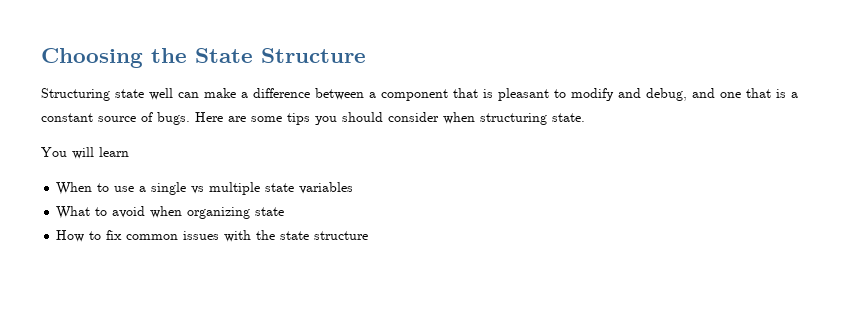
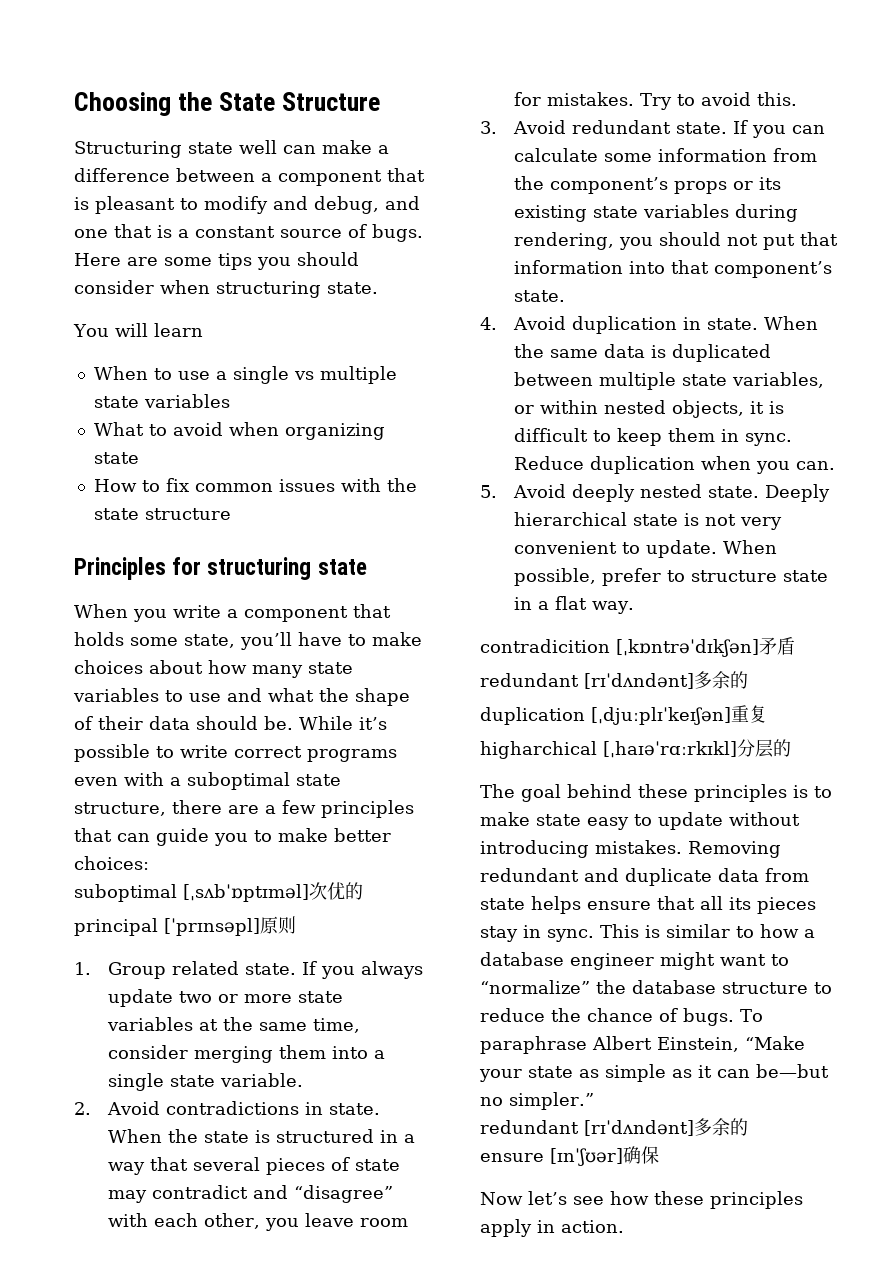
(369, 235) none -> [74,557,367,580] [74,604,391,622] [74,632,422,650] [74,660,353,678] [73,688,410,706] [74,716,387,730] [74,744,397,762] [74,772,341,790] [74,800,414,818] [74,828,391,846] [74,856,149,870] [74,882,363,902] [74,916,296,936] [74,961,423,979] [107,989,343,1007] [106,1017,360,1033] [107,1045,385,1063] [107,1073,303,1091] [74,1101,380,1115] [107,1129,415,1143] [107,1157,400,1175] [107,1185,393,1203] [107,1213,408,1231] [513,92,797,110] [480,120,825,138] [513,148,817,162] [513,176,781,194] [513,204,798,222] [513,232,838,250] [513,260,832,278] [513,290,565,302] [480,316,818,334] [513,344,771,362] [513,372,824,390] [513,400,784,418] [513,428,792,446] [513,456,835,474] [480,484,830,502] [513,512,782,530] [513,540,777,558] [513,568,828,586] [513,596,634,614] [480,637,795,657] [480,671,748,689] [480,705,767,725] [480,739,791,759] [480,784,832,802] [480,812,800,830] [480,840,781,858] [480,868,809,886] [480,896,816,914] [480,924,815,942] [480,952,789,970] [480,980,832,994] [480,1008,763,1026] [480,1036,805,1054] [479,1064,829,1082] [480,1092,594,1110] [480,1118,748,1136] [480,1146,659,1166] [480,1191,803,1209] [480,1219,624,1237] // Principles for structuring state // When you write a component that holds some state, you’ll have to make choices about how many state variables to use and what the shape of their data should be. While it’s possible to write correct programs even with a suboptimal state structure, there are a few principles that can guide you to make better choices: // suboptimal [ˌsʌbˈɒptɪməl]次优的 // principal [ˈprɪnsəpl]原则 // 1. Group related state. If you always update two or more state variables at the same time, consider merging them into a single state variable. // 2. Avoid contradictions in state. When the state is structured in a way that several pieces of state may contradict and “disagree” with each other, you leave room for mistakes. Try to avoid this. // 3. Avoid redundant state. If you can calculate some information from the component’s props or its existing state variables during rendering, you should not put that information into that component’s state. // 4. Avoid duplication in state. When the same data is duplicated between multiple state variables, or within nested objects, it is difficult to keep them in sync. Reduce duplication when you can. // 5. Avoid deeply nested state. Deeply hierarchical state is not very convenient to update. When possible, prefer to structure state in a flat way. // contradicition [ˌkɒntrəˈdɪkʃən]矛盾 // redundant [rɪˈdʌndənt]多余的 // duplication [ˌdjuːplɪˈkeɪʃən]重复 // higharchical [ˌhaɪəˈrɑːrkɪkl]分层的 // The goal behind these principles is to make state easy to update without introducing mistakes. Removing redundant and duplicate data from state helps ensure that all its pieces stay in sync. This is similar to how a database engineer might want to “normalize” the database structure to reduce the chance of bugs. To paraphrase Albert Einstein, “Make your state as simple as it can be—but no simpler.” // redundant [rɪˈdʌndənt]多余的 // ensure [ɪnˈʃʊər]确保 // Now let’s see how these principles apply in action.

